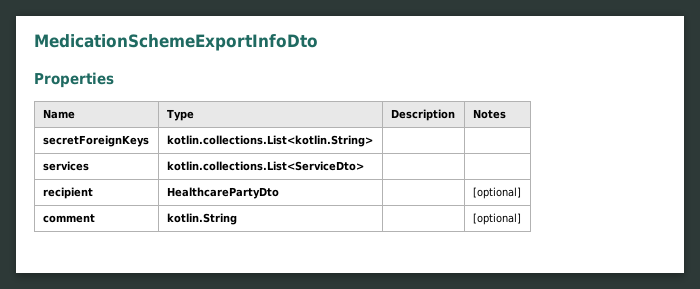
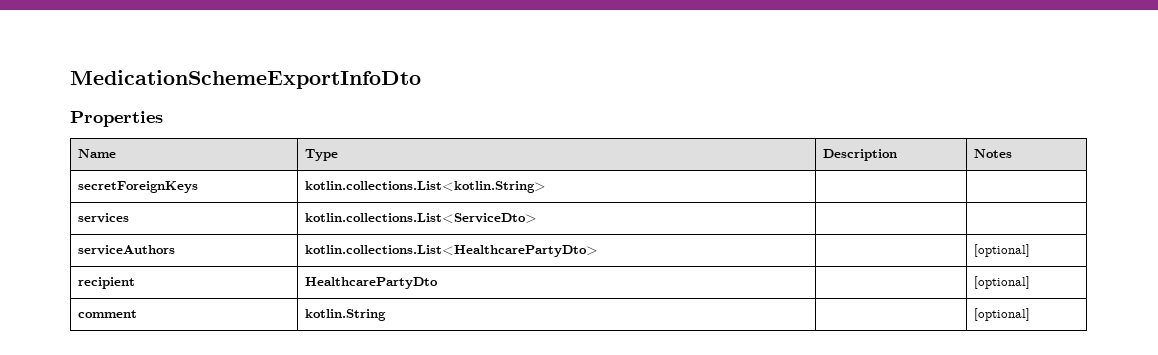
(364, 166) none -> [77,245,175,255] [304,245,598,257] [973,244,1030,257] // serviceAuthors | kotlin.collections.List<HealthcarePartyDto> | | [optional]

